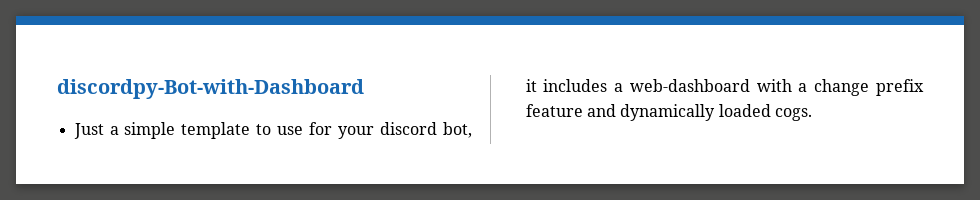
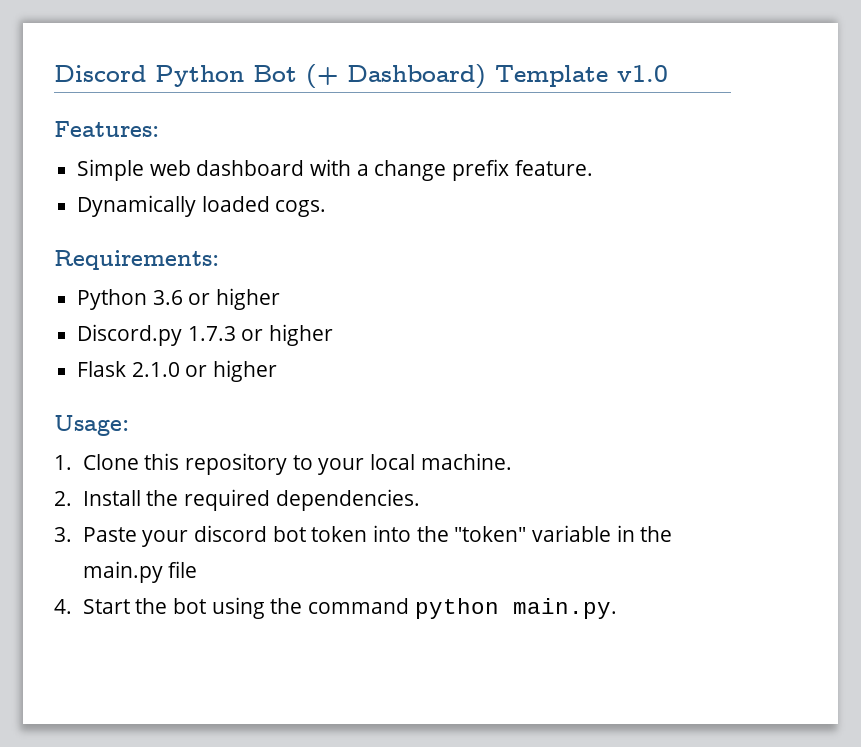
[57,79,364,99] [73,122,473,139] [525,79,750,92] discordpy-Bot-with-Dashboard // Just a simple template to use for your discord bot, it includes a web-dashboard -> [54,64,668,89] [54,121,159,137] [77,159,305,181] Discord Python Bot (+ Dashboard) Template v1.0 // Features: // Simple web dashboard
[525,104,716,121] feature and dynamically -> [514,160,593,176] [77,195,197,217] feature. // Dynamically
(812, 114) none -> [54,250,219,270] [77,288,281,310] [77,324,334,346] [77,360,278,382] [54,415,129,436] [54,453,512,475] [54,489,420,511] [54,525,673,547] [82,561,198,583] [54,597,617,619] // Requirements: // Python 3.6 or higher // Discord.py 1.7.3 or higher // Flask 2.1.0 or higher // Usage: // 1. Clone this repository to your local machine. // 2. Install the required dependencies. // 3. Paste your discord bot token into the "token" variable in the main.py file // 4. Start the bot using the command python main.py.

